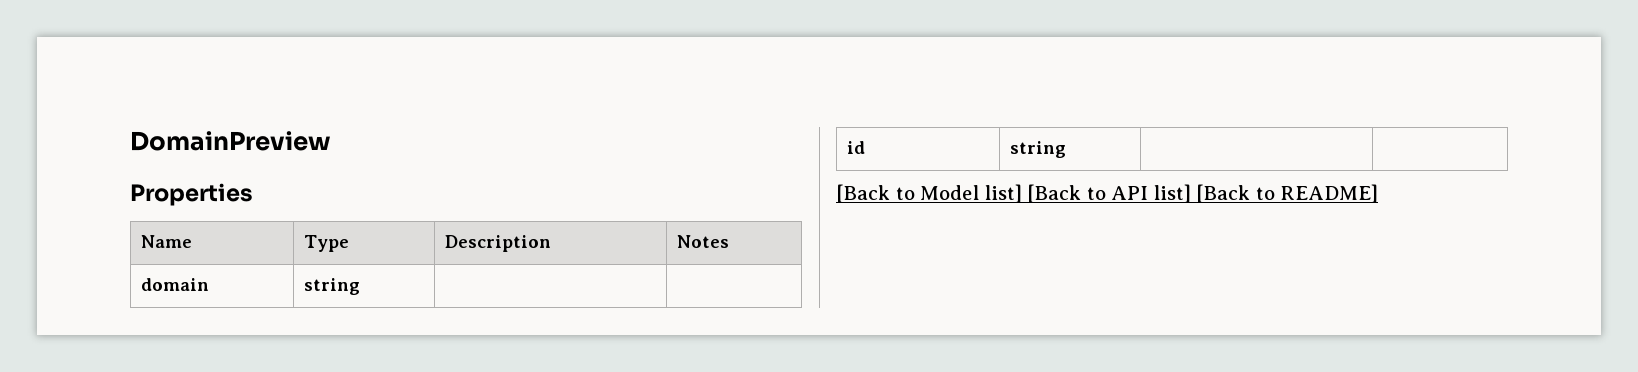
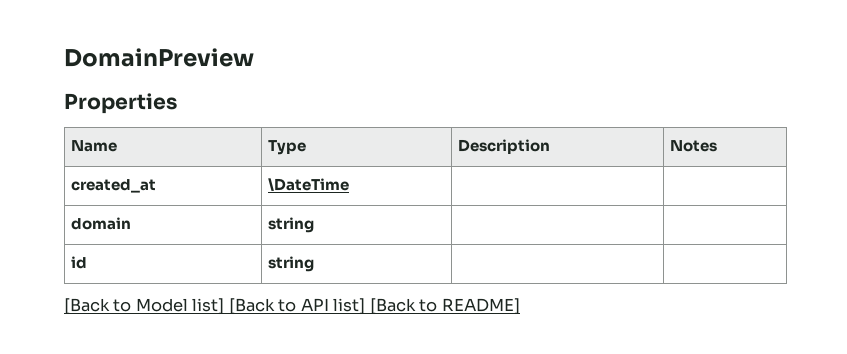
(729, 241) none -> [70,179,156,193] [267,178,349,191] // created_at | \DateTime | |

